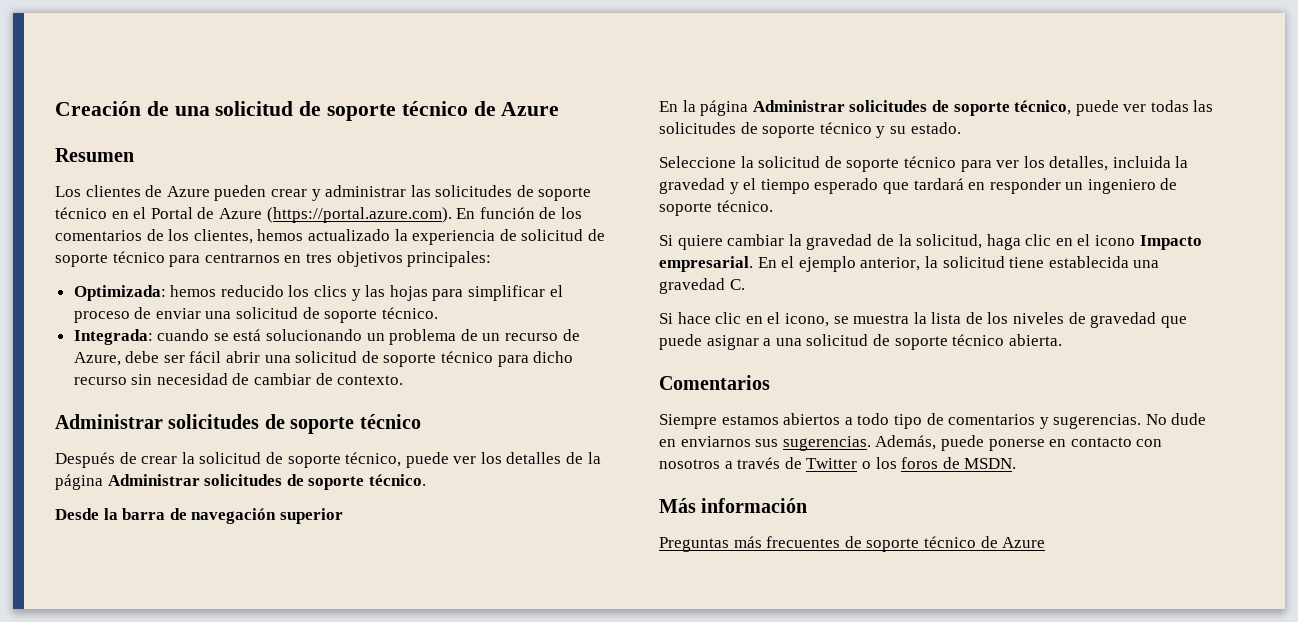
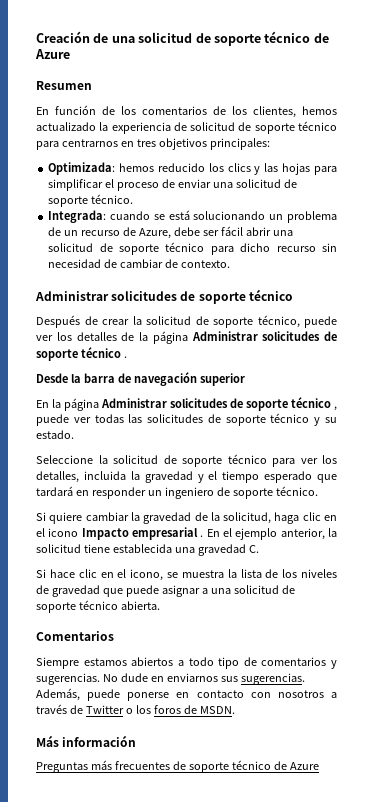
[55,185,592,201] [55,207,452,223] Los clientes de Azure pueden crear y administrar las solicitudes de soporte técnico en el Portal de Azure (https://portal.azure.com). -> (92, 85) none
[368,474,426,486] técnico. -> [80,347,127,358] técnico .
[1014,100,1072,115] técnico, -> [291,397,337,411] técnico ,
[659,256,753,272] empresarial. -> [132,527,204,540] empresarial .

